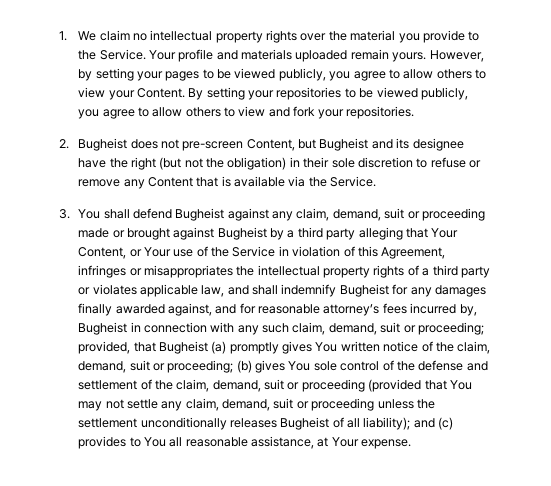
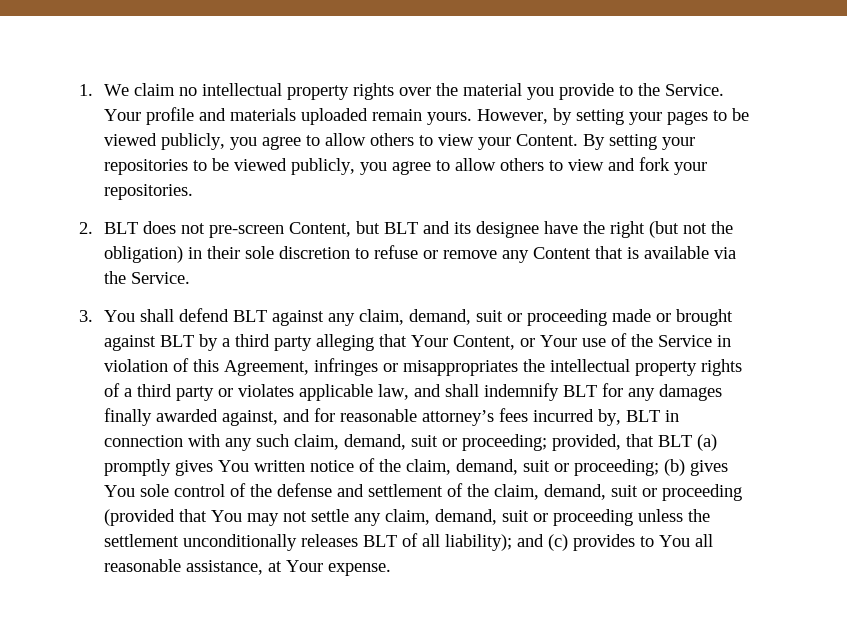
[78,138,128,151] Bugheist -> [104,222,139,234] BLT
[319,138,369,151] Bugheist -> [384,222,419,234] BLT
[175,208,225,221] Bugheist -> [233,310,268,322] BLT
[217,227,267,240] Bugheist -> [160,335,195,347] BLT
[339,284,389,297] Bugheist -> [563,385,598,397] BLT
[78,322,128,335] Bugheist -> [626,410,661,422] BLT
[158,341,208,354] Bugheist -> [658,435,693,447] BLT
[280,417,330,430] Bugheist -> [363,535,398,547] BLT

